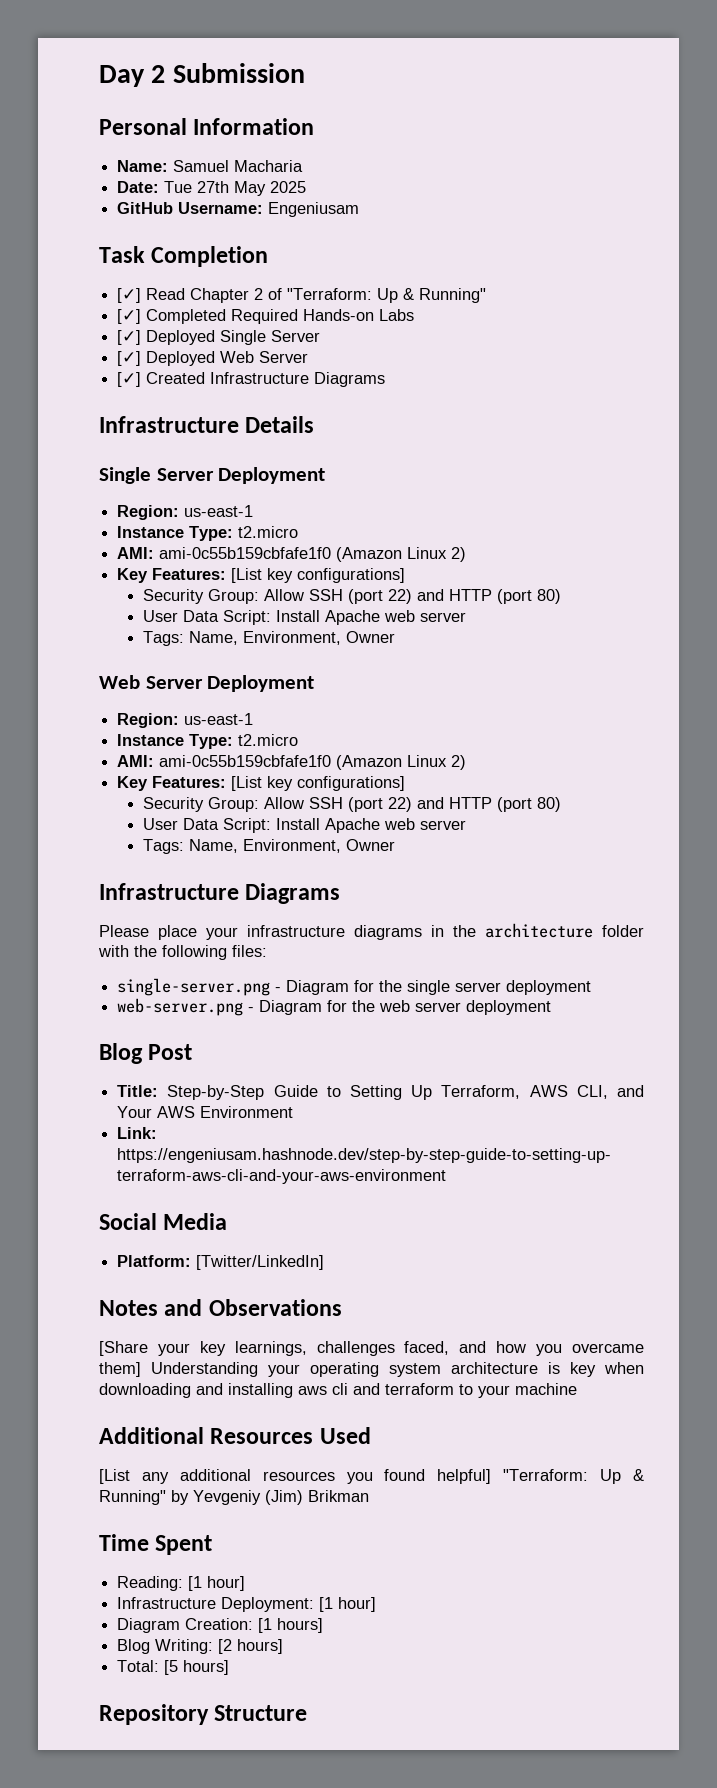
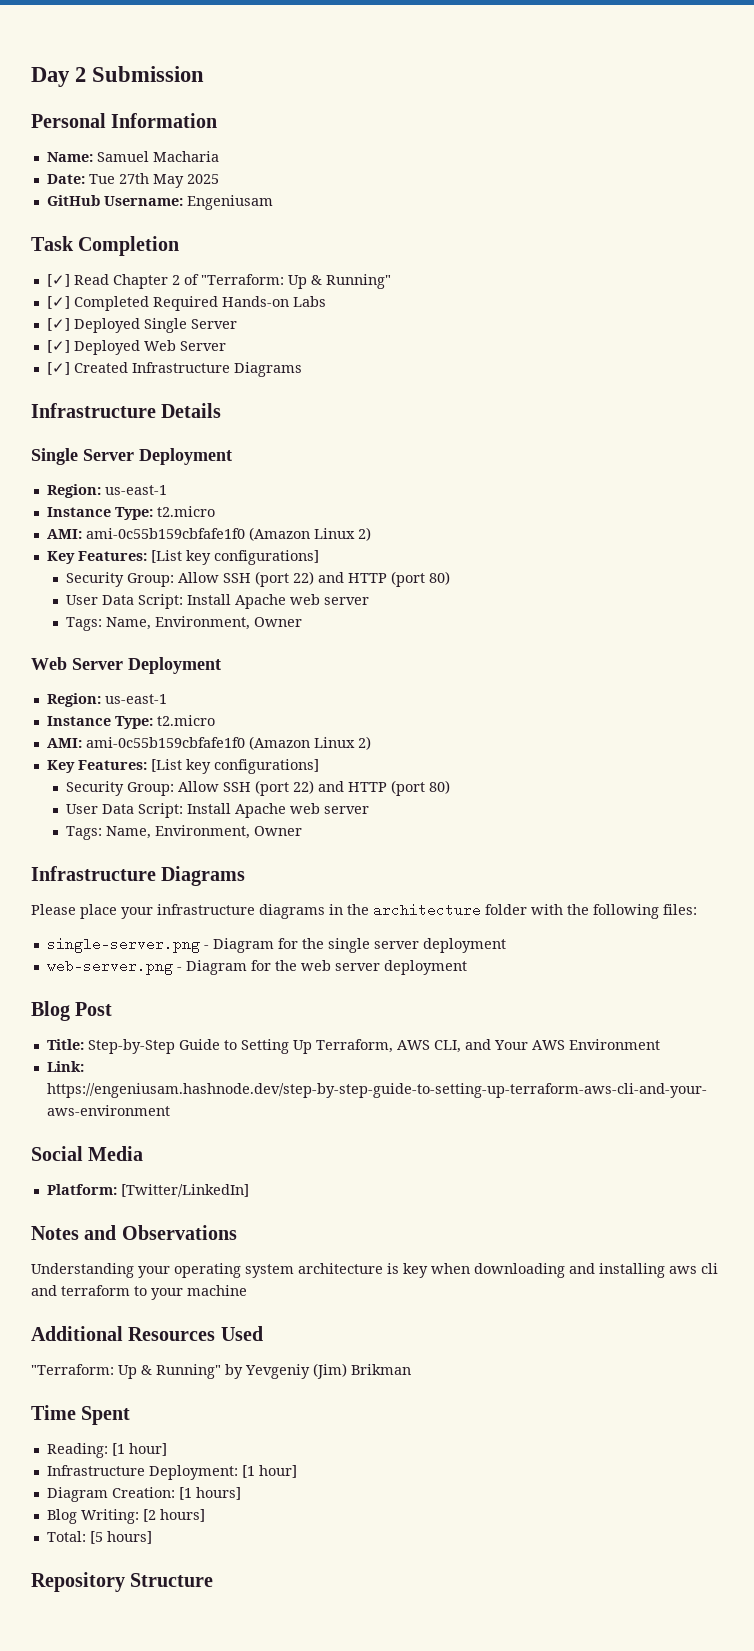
[99,1341,645,1356] [99,1362,141,1377] [Share your key learnings, challenges faced, and how you overcame them] -> (237, 1232) none
[99,1469,492,1484] [List any additional resources you found helpful] -> (263, 1333) none

